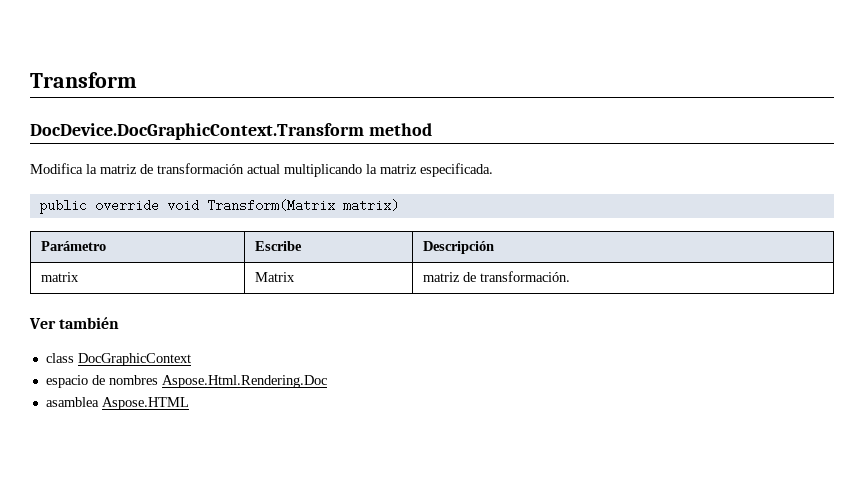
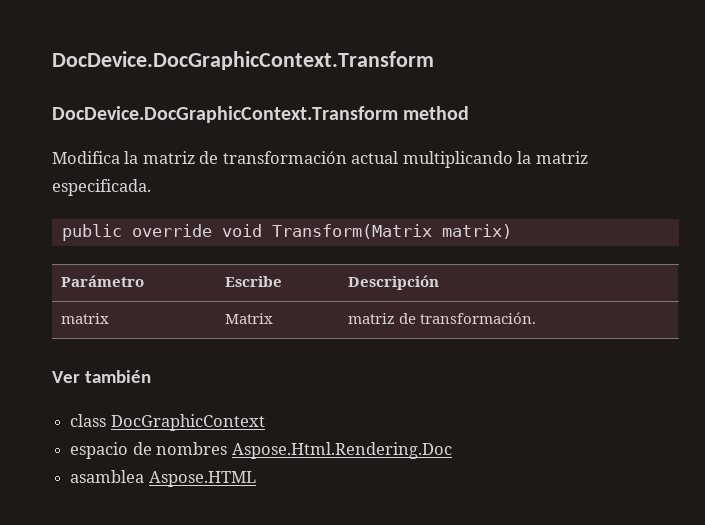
[30,72,137,88] Transform -> [52,51,434,70] DocDevice.DocGraphicContext.Transform

